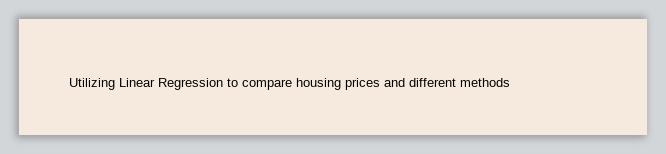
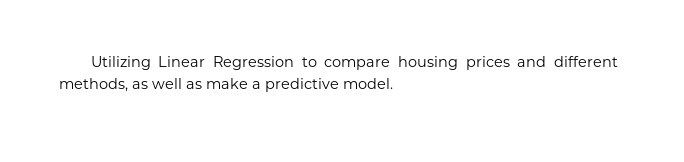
[460,78,510,87] methods -> [59,78,393,92] methods, as well as make a predictive model.

